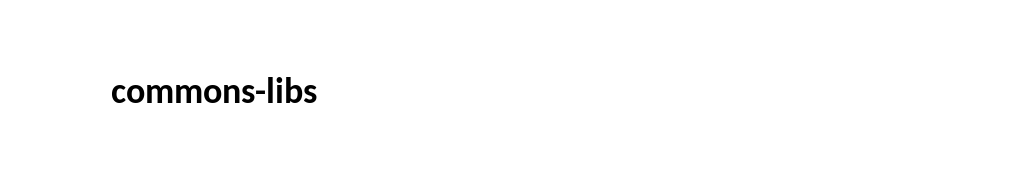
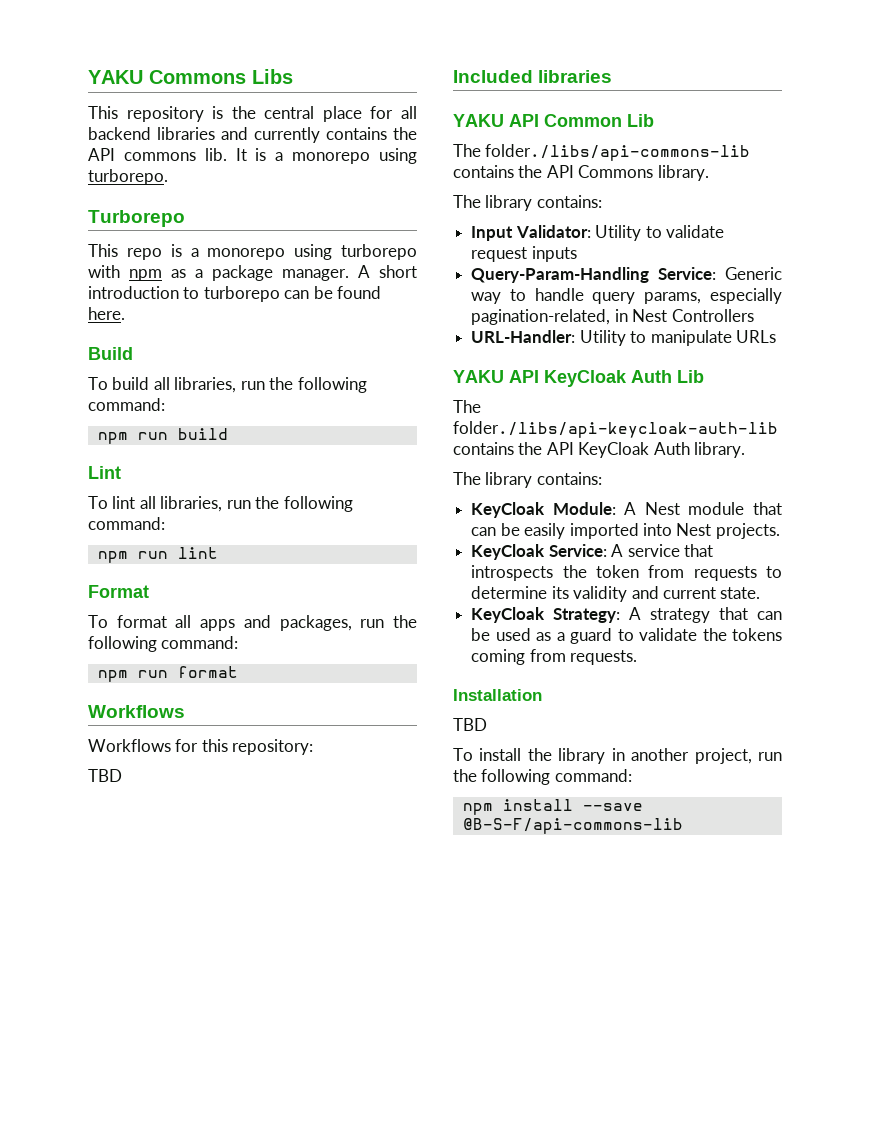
[111,77,317,103] commons-libs -> [88,69,293,84] [88,106,417,122] [88,127,417,143] [88,148,417,164] [88,169,168,185] [88,210,185,227] [88,244,417,260] [88,265,417,281] [88,286,382,302] [88,307,125,320] [88,347,133,360] [88,377,367,393] [88,398,165,411] [97,428,228,444] [88,466,121,479] [88,496,353,512] [88,517,165,530] [97,547,218,563] [88,585,149,598] [88,615,418,631] [88,636,239,652] [97,666,238,682] [88,705,185,718] [88,739,314,755] [88,769,122,782] [453,70,613,83] [453,114,654,127] [453,144,751,161] [453,165,709,181] [453,195,602,211] [471,225,724,241] [471,246,577,262] [471,267,782,283] [471,288,782,304] [471,309,754,325] [471,330,776,346] [453,370,704,387] [453,400,481,413] [453,421,778,438] [453,442,746,458] [453,472,602,488] [471,502,782,518] [471,523,780,539] [471,544,713,560] [471,565,782,581] [471,586,761,602] [471,607,782,623] [471,628,782,644] [471,649,638,665] [453,689,542,701] [453,718,487,731] [453,748,782,764] [453,769,632,785] [462,799,643,815] [462,818,683,834] YAKU Commons Libs // This repository is the central place for all backend libraries and currently contains the API commons lib. It is a monorepo using turborepo. // Turborepo // This repo is a monorepo using turborepo with npm as a package manager. A short introduction to turborepo can be found here. // Build // To build all libraries, run the following command: // npm run build // Lint // To lint all libraries, run the following command: // npm run lint // Format // To format all apps and packages, run the following command: // npm run format // Workflows // Workflows for this repository: // TBD // Included libraries // YAKU API Common Lib // The folder./libs/api-commons-lib contains the API Commons library. // The library contains: // Input Validator: Utility to validate request inputs // Query-Param-Handling Service: Generic way to handle query params, especially pagination-related, in Nest Controllers // URL-Handler: Utility to manipulate URLs // YAKU API KeyCloak Auth Lib // The folder./libs/api-keycloak-auth-lib contains the API KeyCloak Auth library. // The library contains: // KeyCloak Module: A Nest module that can be easily imported into Nest projects. // KeyCloak Service: A service that introspects the token from requests to determine its validity and current state. // KeyCloak Strategy: A strategy that can be used as a guard to validate the tokens coming from requests. // Installation // TBD // To install the library in another project, run the following command: // npm install --save @B-S-F/api-commons-lib

